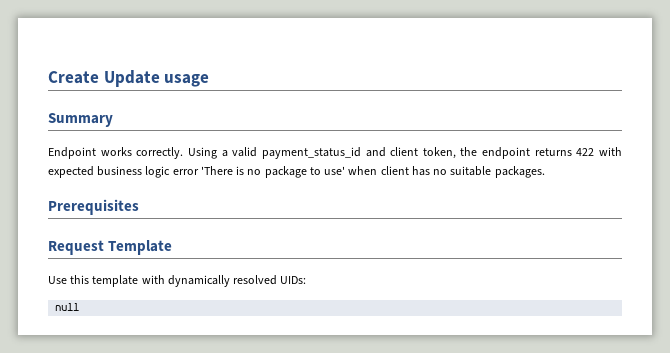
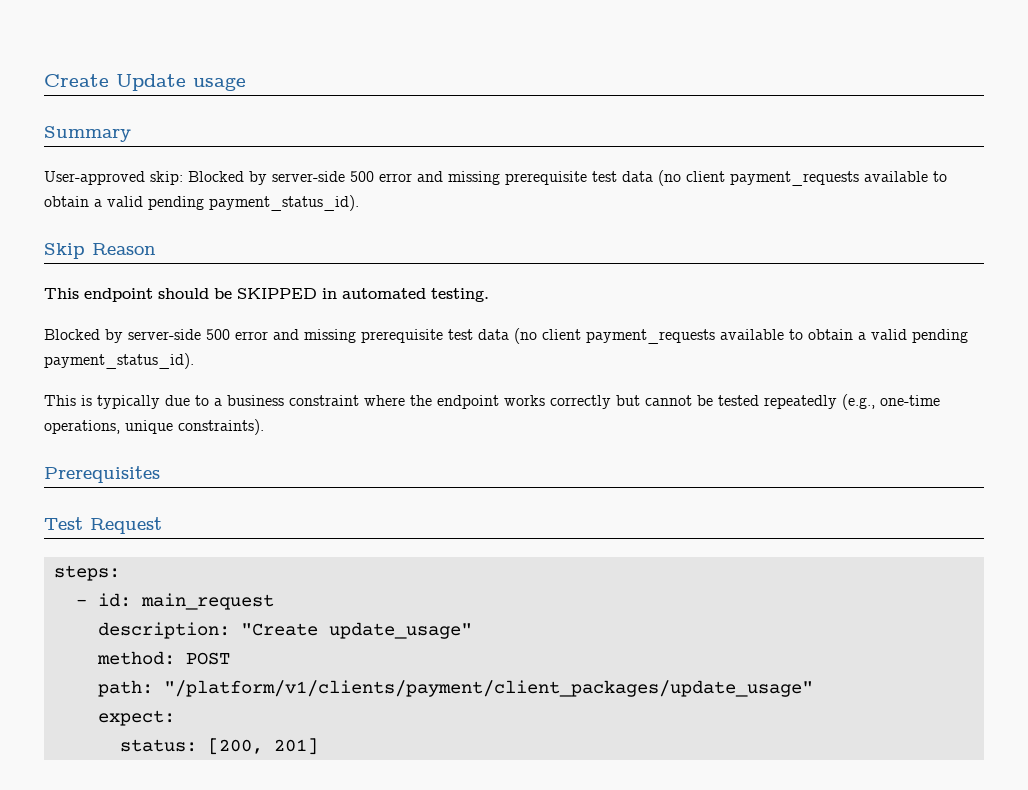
[48,147,622,159] [48,166,545,178] Endpoint works correctly. Using a valid payment_status_id and client token, the endpoint returns 422 with expected business logic error 'There is no package to use' when client has no suitable packages. -> [44,170,947,186] [44,195,359,211] [44,243,156,259] [44,288,489,302] [44,328,968,344] [44,353,194,369] [44,394,940,410] [44,419,264,435] User-approved skip: Blocked by server-side 500 error and missing prerequisite test data (no client payment_requests available to obtain a valid pending payment_status_id). // Skip Reason // This endpoint should be SKIPPED in automated testing. // Blocked by server-side 500 error and missing prerequisite test data (no client payment_requests available to obtain a valid pending payment_status_id). // This is typically due to a business constraint where the endpoint works correctly but cannot be tested repeatedly (e.g., one-time operations, unique constraints).
(139, 207) none -> [44,517,83,530] Test
[108,240,173,255] [48,275,307,287] [55,303,80,311] Template // Use this template with dynamically resolved UIDs: // null -> [53,565,120,581] [75,593,274,610] [97,622,472,639] [96,651,230,665] [97,680,813,697] [97,710,175,726] [119,738,318,755] // steps: // - id: main_request // description: "Create update_usage" // method: POST // path: "/platform/v1/clients/payment/client_packages/update_usage" // expect: // status: [200, 201]

